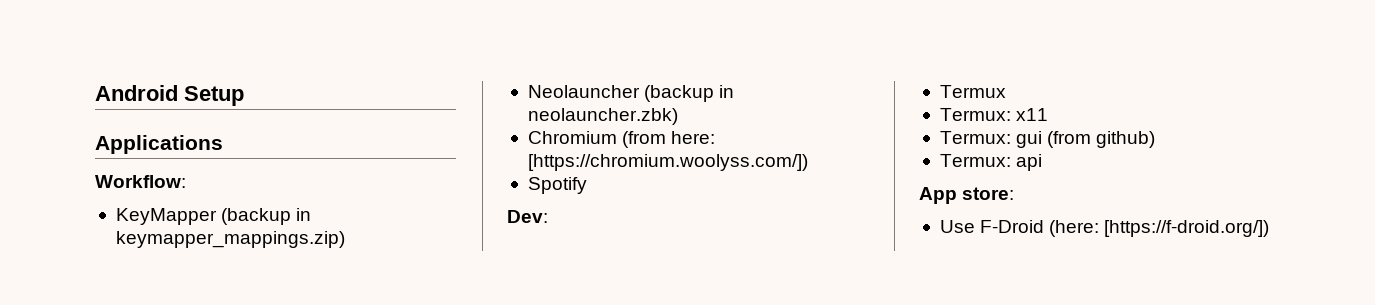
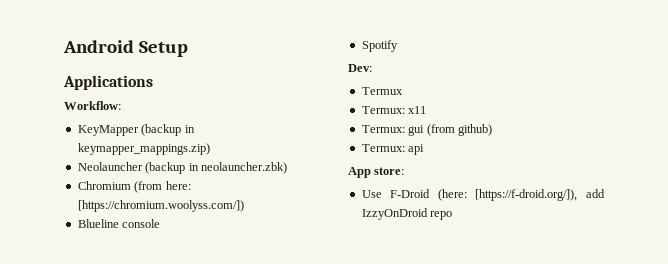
(808, 162) none -> [77,219,161,228] // Blueline console
[1104,220,1270,237] [https://f-droid.org/]) -> [475,189,605,201] [361,208,453,220] [https://f-droid.org/]), add IzzyOnDroid repo

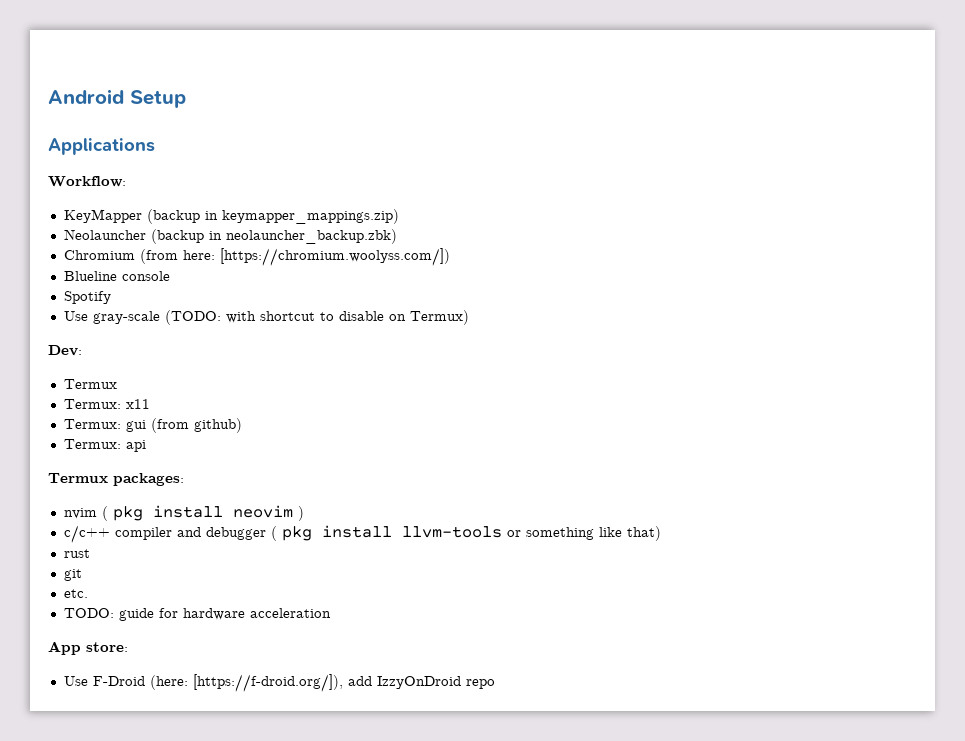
[200,162,287,174] neolauncher.zbk) -> [225,229,397,244] neolauncher_backup.zbk)
(398, 46) none -> [63,310,469,325] // Use gray-scale (TODO: with shortcut to disable on Termux)
(425, 149) none -> [48,473,184,486] [63,505,304,521] [63,525,661,543] [63,549,90,558] [63,569,82,581] [63,589,88,598] [63,608,331,621] // Termux packages: // nvim ( pkg install neovim ) // c/c++ compiler and debugger ( pkg install llvm-tools or something like that) // rust // git // etc. // TODO: guide for hardware acceleration

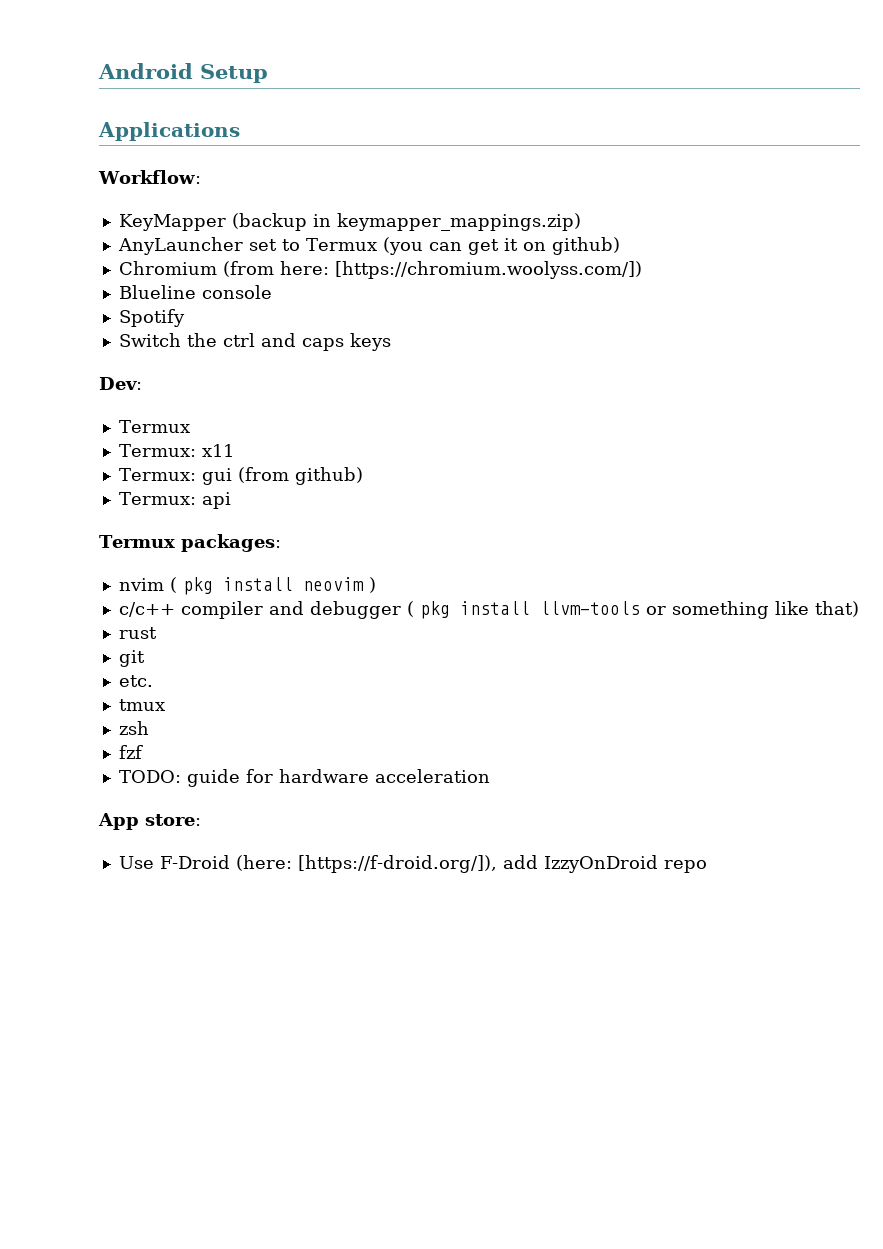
[63,229,397,244] Neolauncher (backup in neolauncher_backup.zbk) -> [117,237,620,255] AnyLauncher set to Termux (you can get it on github)
[63,310,469,325] Use gray-scale (TODO: with shortcut to disable on Termux) -> [118,333,391,351] Switch the ctrl and caps keys
(88, 593) none -> [118,699,165,711] [118,721,149,735] [118,745,143,759] // tmux // zsh // fzf

